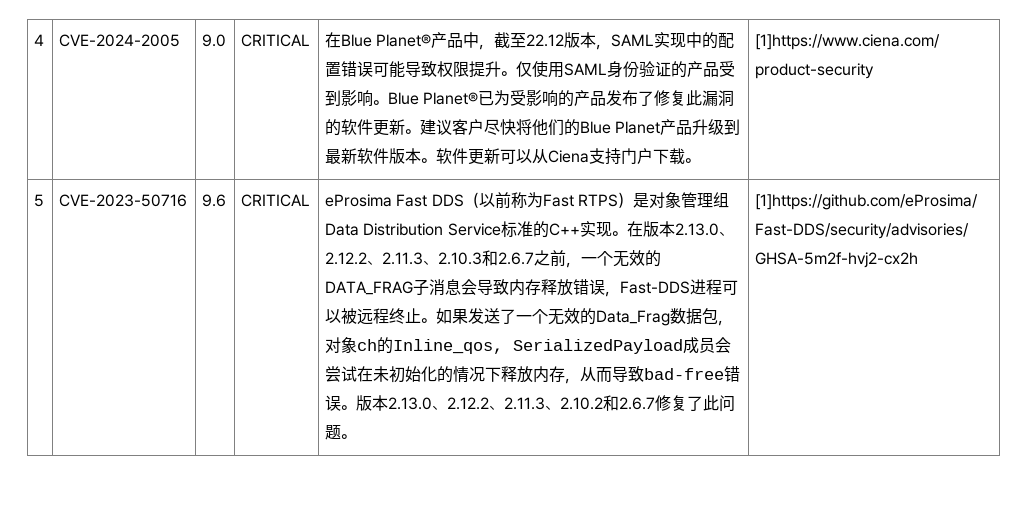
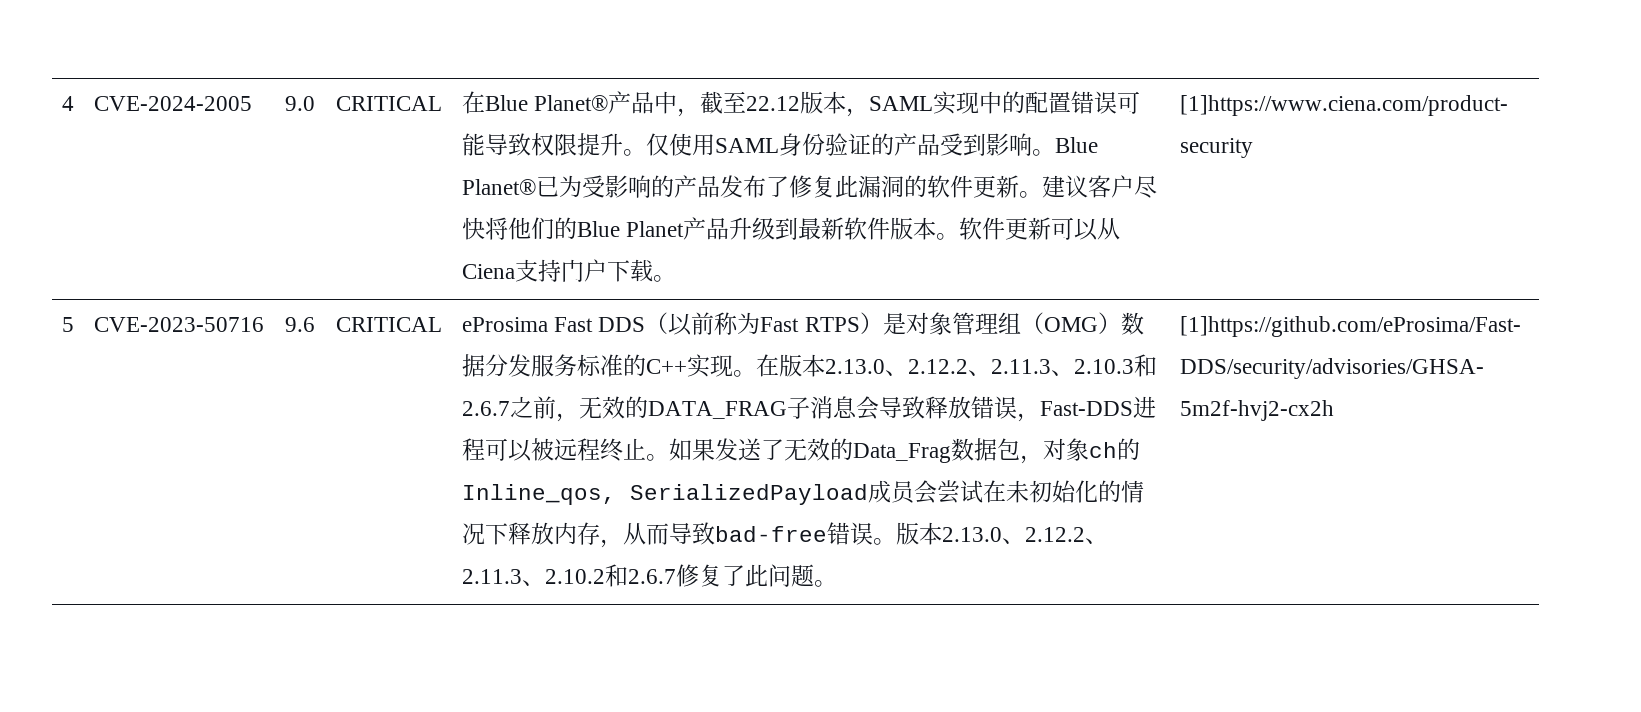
[325,223,501,236] Data Distribution Service -> [1020,312,1144,335] [461,354,577,377] （OMG）数据分发服务
[581,251,614,266] 一个 -> (579, 417) none
[509,279,542,296] 内存 -> (925, 407) none
[516,309,549,324] 一个 -> (784, 449) none

